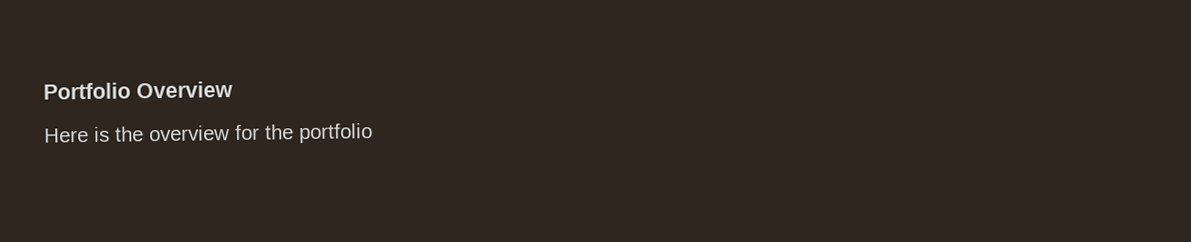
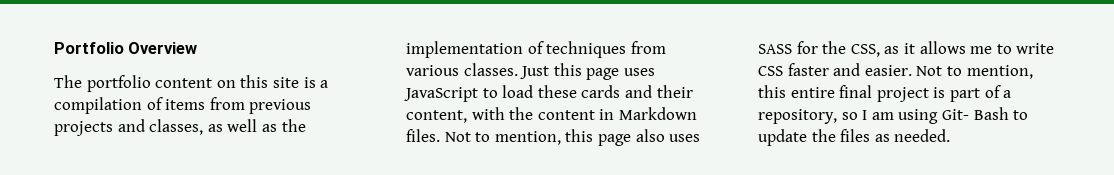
[44,123,373,144] Here is the overview for the portfolio -> [54,75,329,92] [54,97,312,114] [54,119,306,136] [406,41,666,58] [406,63,655,80] [404,85,693,102] [406,107,697,123] [406,129,701,146] [758,41,1055,57] [758,63,1033,79] [758,85,1012,102] [758,107,1029,124] [758,129,951,146] The portfolio content on this site is a compilation of items from previous projects and classes, as well as the implementation of techniques from various classes. Just this page uses JavaScript to load these cards and their content, with the content in Markdown files. Not to mention, this page also uses SASS for the CSS, as it allows me to write CSS faster and easier. Not to mention, this entire final project is part of a repository, so I am using Git- Bash to update the files as needed.

